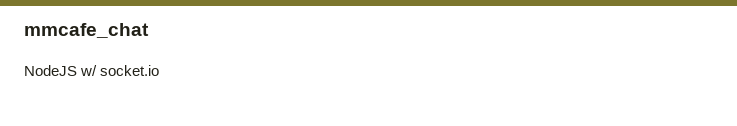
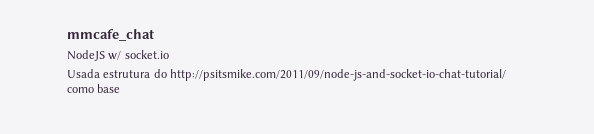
(160, 70) none -> [67,69,507,81] [67,84,121,93] // Usada estrutura do http://psitsmike.com/2011/09/node-js-and-socket-io-chat-tutorial/ como base

